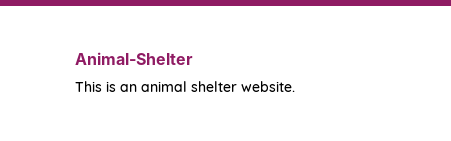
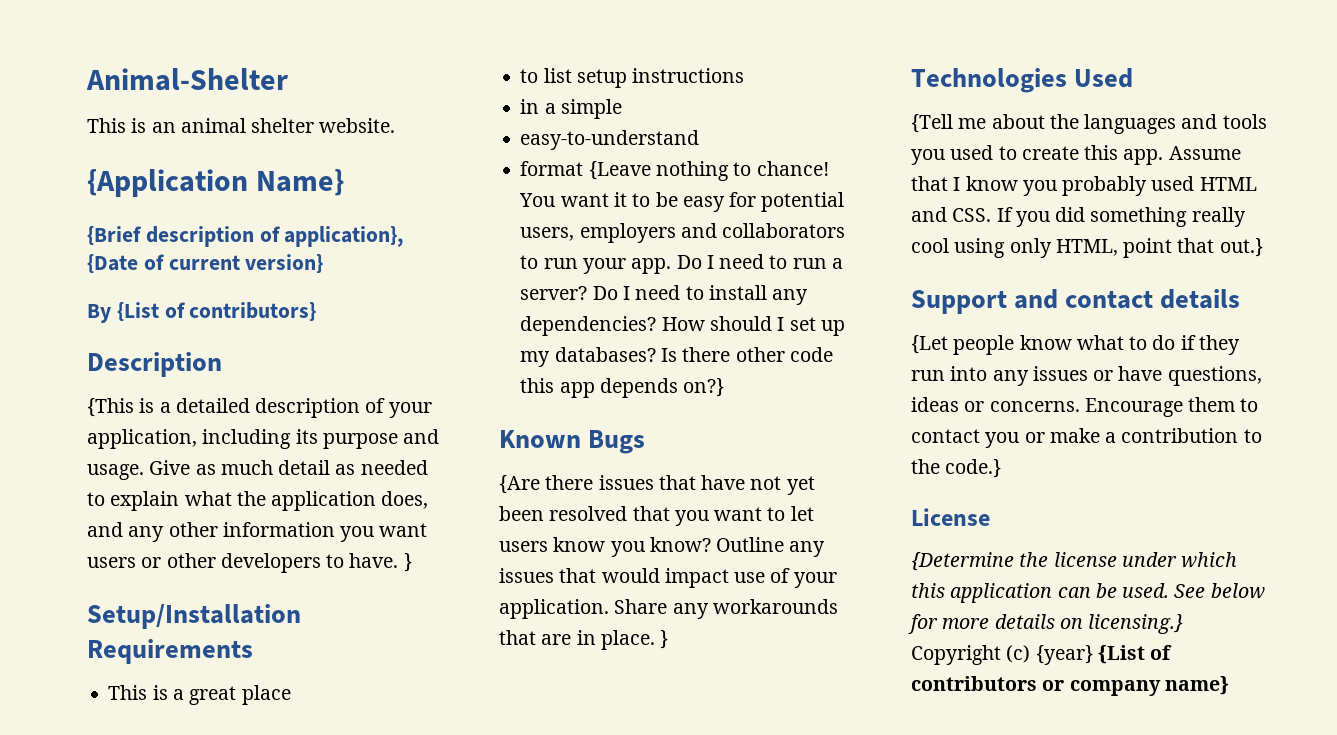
(295, 86) none -> [87,169,345,197] [87,226,404,247] [87,254,324,273] [87,302,317,323] [87,352,222,377] [87,398,432,418] [87,429,440,449] [87,460,428,480] [87,491,429,511] [87,522,428,542] [87,553,412,573] [87,604,301,629] [87,639,253,664] [108,685,291,705] [520,68,745,88] [520,99,622,119] [520,130,700,150] [520,161,829,181] [519,192,845,212] [520,223,846,243] [520,254,843,274] [520,285,809,305] [520,316,845,336] [520,347,833,367] [520,378,725,398] [499,430,646,454] [499,475,815,495] [499,506,814,526] [499,537,826,557] [499,568,837,588] [499,599,838,619] [499,630,669,650] [911,68,1134,93] [911,114,1267,134] [911,145,1241,165] [911,176,1257,196] [911,207,1246,227] [911,238,1263,258] [911,289,1241,314] [911,335,1240,355] [911,366,1262,386] [911,397,1259,417] [911,428,1262,448] [911,459,1002,478] [911,508,990,526] [911,552,1238,571] [911,583,1265,603] [908,614,1184,634] [911,645,1173,665] [911,676,1229,696] // {Application Name} // {Brief description of application}, {Date of current version} // By {List of contributors} // Description // {This is a detailed description of your application, including its purpose and usage. Give as much detail as needed to explain what the application does, and any other information you want users or other developers to have. } // Setup/Installation Requirements // This is a great place // to list setup instructions // in a simple // easy-to-understand // format {Leave nothing to chance! You want it to be easy for potential users, employers and collaborators to run your app. Do I need to run a server? Do I need to install any dependencies? How should I set up my databases? Is there other code this app depends on?} // Known Bugs // {Are there issues that have not yet been resolved that you want to let users know you know? Outline any issues that would impact use of your application. Share any workarounds that are in place. } // Technologies Used // {Tell me about the languages and tools you used to create this app. Assume that I know you probably used HTML and CSS. If you did something really cool using only HTML, point that out.} // Support and contact details // {Let people know what to do if they run into any issues or have questions, ideas or concerns. Encourage them to contact you or make a contribution to the code.} // License // {Determine the license under which this application can be used. See below for more details on licensing.} Copyright (c) {year} {List of contributors or company name}

